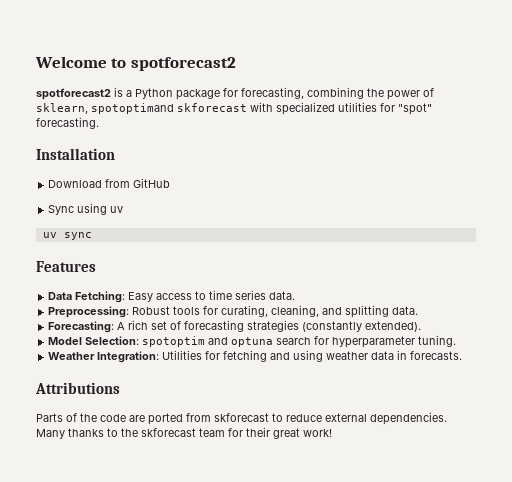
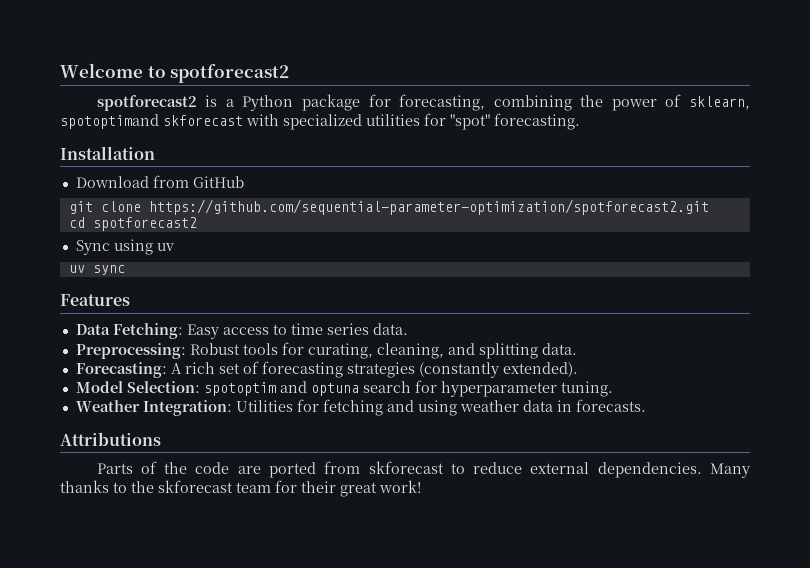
(171, 183) none -> [68,199,709,215] [68,217,197,231] // git clone https://github.com/sequential-parameter-optimization/spotforecast2.git // cd spotforecast2

